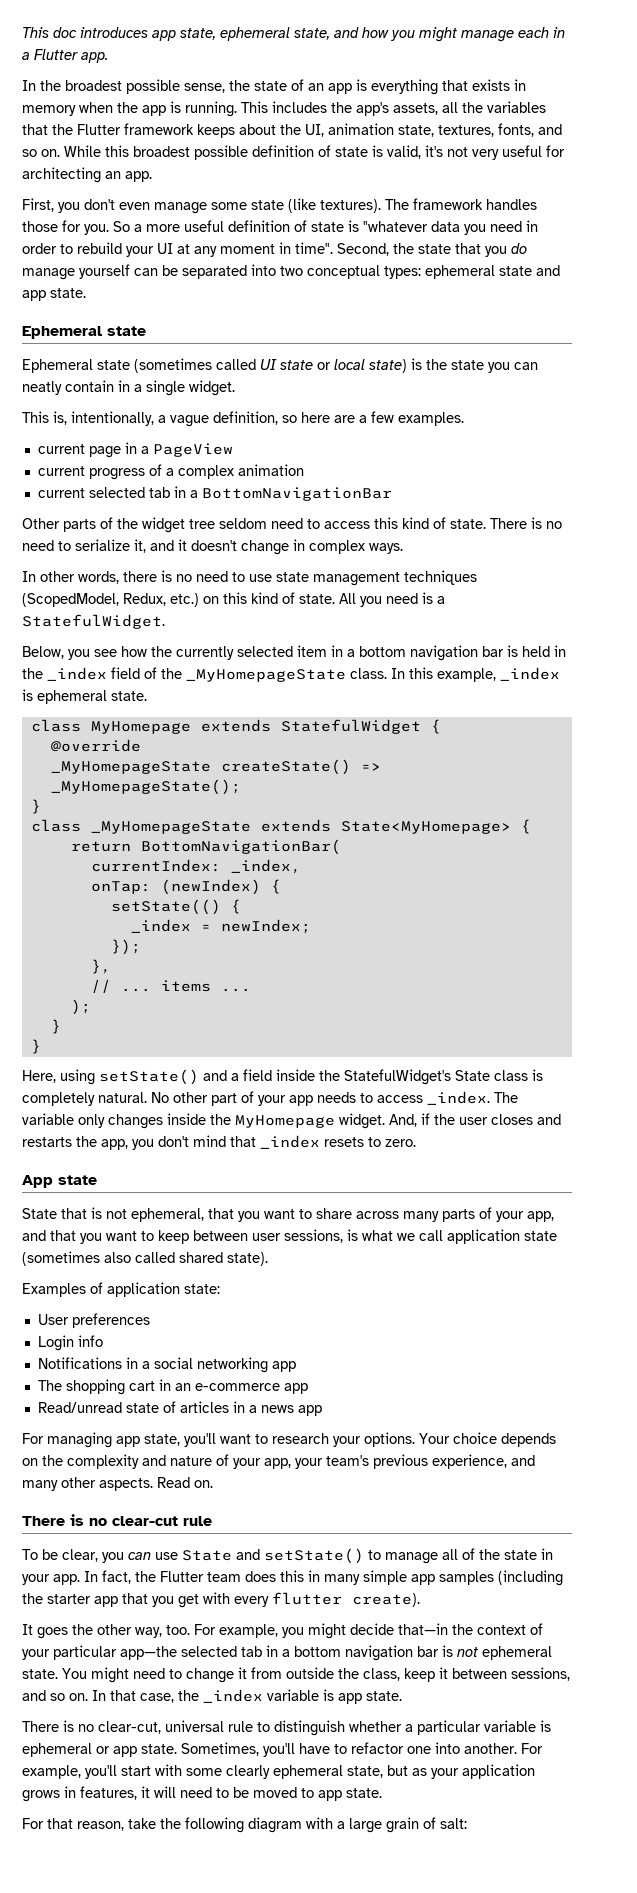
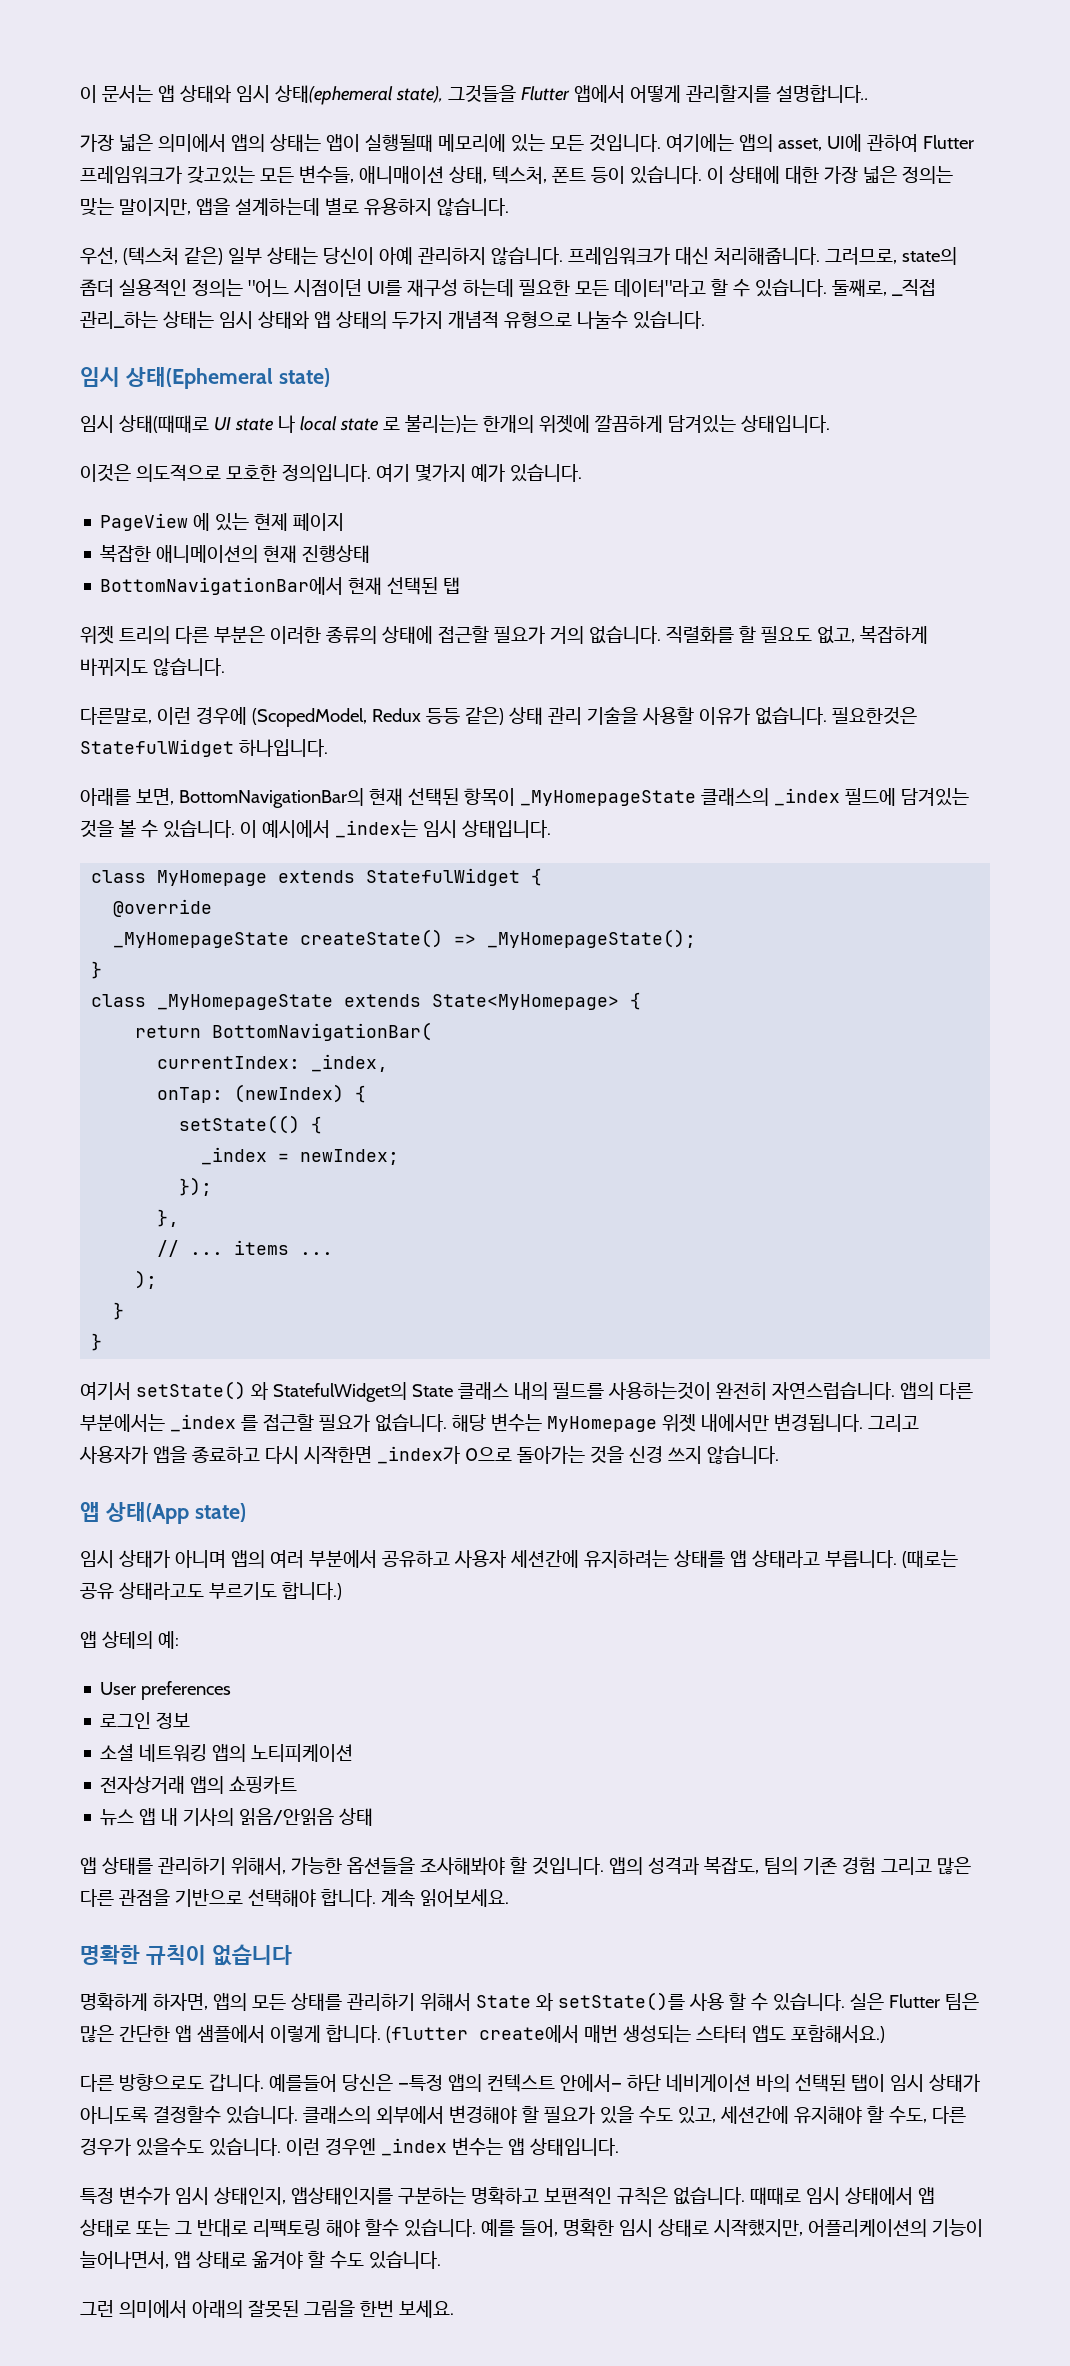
[22,27,565,42] [22,49,108,63] [22,79,526,95] [22,101,546,117] [22,123,562,138] [22,145,565,160] [22,167,152,183] [22,198,537,214] [22,220,538,235] [22,242,527,257] [22,264,560,280] [22,288,86,301] [22,326,146,339] [22,358,538,373] [22,380,235,396] [22,411,464,427] [37,442,233,458] [37,464,304,480] [37,486,392,501] [22,517,562,533] [22,539,403,555] [22,570,477,586] [22,592,445,607] [22,614,165,629] [22,645,566,661] [22,667,560,682] [22,689,147,704] This doc introduces app state, ephemeral state, and how you might manage each in a Flutter app. // In the broadest possible sense, the state of an app is everything that exists in memory when the app is running. This includes the app's assets, all the variables that the Flutter framework keeps about the UI, animation state, textures, fonts, and so on. While this broadest possible definition of state is valid, it's not very useful for architecting an app. // First, you don't even manage some state (like textures). The framework handles those for you. So a more useful definition of state is "whatever data you need in order to rebuild your UI at any moment in time". Second, the state that you do manage yourself can be separated into two conceptual types: ephemeral state and app state. // Ephemeral state // Ephemeral state (sometimes called UI state or local state) is the state you can neatly contain in a single widget. // This is, intentionally, a vague definition, so here are a few examples. // current page in a PageView // current progress of a complex animation // current selected tab in a BottomNavigationBar // Other parts of the widget tree seldom need to access this kind of state. There is no need to serialize it, and it doesn't change in complex ways. // In other words, there is no need to use state management techniques (ScopedModel, Redux, etc.) on this kind of state. All you need is a StatefulWidget. // Below, you see how the currently selected item in a bottom navigation bar is held in the _index field of the _MyHomepageState class. In this example, _index is ephemeral state. -> [80,85,869,105] [80,134,974,152] [80,165,953,184] [80,198,509,216] [80,247,957,265] [80,279,936,297] [80,311,705,329] [80,367,330,389] [80,415,830,433] [80,464,582,482] [100,513,345,531] [100,544,371,563] [100,577,461,595] [80,625,928,644] [80,658,225,676] [80,707,917,727] [80,739,328,757] [80,788,969,808] [80,820,551,838] 이 문서는 앱 상태와 임시 상태(ephemeral state), 그것들을 Flutter 앱에서 어떻게 관리할지를 설명합니다.. // 가장 넓은 의미에서 앱의 상태는 앱이 실행될때 메모리에 있는 모든 것입니다. 여기에는 앱의 asset, UI에 관하여 Flutter 프레임워크가 갖고있는 모든 변수들, 애니매이션 상태, 텍스처, 폰트 등이 있습니다. 이 상태에 대한 가장 넓은 정의는 맞는 말이지만, 앱을 설계하는데 별로 유용하지 않습니다. // 우선, (텍스처 같은) 일부 상태는 당신이 아예 관리하지 않습니다. 프레임워크가 대신 처리해줍니다. 그러므로, state의 좀더 실용적인 정의는 "어느 시점이던 UI를 재구성 하는데 필요한 모든 데이터"라고 할 수 있습니다. 둘째로, _직접 관리_하는 상태는 임시 상태와 앱 상태의 두가지 개념적 유형으로 나눌수 있습니다. // 임시 상태(Ephemeral state) // 임시 상태(때때로 UI state 나 local state 로 불리는)는 한개의 위젯에 깔끔하게 담겨있는 상태입니다. // 이것은 의도적으로 모호한 정의입니다. 여기 몇가지 예가 있습니다. // PageView 에 있는 현제 페이지 // 복잡한 애니메이션의 현재 진행상태 // BottomNavigationBar에서 현재 선택된 탭 // 위젯 트리의 다른 부분은 이러한 종류의 상태에 접근할 필요가 거의 없습니다. 직렬화를 할 필요도 없고, 복잡하게 바뀌지도 않습니다. // 다른말로, 이런 경우에 (ScopedModel, Redux 등등 같은) 상태 관리 기술을 사용할 이유가 없습니다. 필요한것은 StatefulWidget 하나입니다. // 아래를 보면, BottomNavigationBar의 현재 선택된 항목이 _MyHomepageState 클래스의 _index 필드에 담겨있는 것을 볼 수 있습니다. 이 예시에서 _index는 임시 상태입니다.
[22,1069,543,1085] [22,1091,518,1106] [22,1113,561,1129] [22,1135,416,1150] [22,1175,97,1188] [22,1207,554,1222] [22,1229,557,1244] [22,1251,268,1266] [22,1282,220,1297] [37,1313,150,1328] [37,1335,103,1351] [37,1357,296,1373] [37,1379,308,1395] [37,1401,322,1416] [22,1432,556,1448] [22,1454,535,1469] [22,1477,213,1491] [22,1514,212,1526] [22,1548,553,1564] [22,1570,563,1586] [22,1592,420,1608] [22,1623,543,1639] [22,1645,552,1661] [22,1667,570,1683] [22,1689,402,1704] [22,1720,551,1736] [22,1742,543,1757] [22,1764,535,1779] [22,1786,382,1802] [22,1817,467,1833] Here, using setState() and a field inside the StatefulWidget's State class is completely natural. No other part of your app needs to access _index. The variable only changes inside the MyHomepage widget. And, if the user closes and restarts the app, you don't mind that _index resets to zero. // App state // State that is not ephemeral, that you want to share across many parts of your app, and that you want to keep between user sessions, is what we call application state (sometimes also called shared state). // Examples of application state: // User preferences // Login info // Notifications in a social networking app // The shopping cart in an e-commerce app // Read/unread state of articles in a news app // For managing app state, you'll want to research your options. Your choice depends on the complexity and nature of your app, your team's previous experience, and many other aspects. Read on. // There is no clear-cut rule // To be clear, you can use State and setState() to manage all of the state in your app. In fact, the Flutter team does this in many simple app samples (including the starter app that you get with every flutter create). // It goes the other way, too. For example, you might decide that—in the context of your particular app—the selected tab in a bottom navigation bar is not ephemeral state. You might need to change it from outside the class, keep it between sessions, and so on. In that case, the _index variable is app state. // There is no clear-cut, universal rule to distinguish whether a particular variable is ephemeral or app state. Sometimes, you'll have to refactor one into another. For example, you'll start with some clearly ephemeral state, but as your application grows in features, it will need to be moved to app state. // For that reason, take the following diagram with a large grain of salt: -> [80,1381,973,1402] [80,1413,919,1432] [79,1446,779,1464] [80,1502,246,1524] [80,1550,958,1568] [80,1582,342,1600] [80,1631,179,1649] [100,1681,232,1700] [100,1712,191,1729] [100,1743,354,1762] [100,1776,298,1794] [100,1808,374,1826] [80,1856,971,1875] [80,1889,509,1907] [80,1944,292,1966] [80,1992,979,2011] [80,2025,885,2043] [80,2074,980,2092] [80,2105,966,2124] [80,2137,619,2156] [80,2186,935,2205] [80,2219,983,2237] [80,2251,441,2269] [80,2300,454,2318] 여기서 setState() 와 StatefulWidget의 State 클래스 내의 필드를 사용하는것이 완전히 자연스럽습니다. 앱의 다른 부분에서는 _index 를 접근할 필요가 없습니다. 해당 변수는 MyHomepage 위젯 내에서만 변경됩니다. 그리고 사용자가 앱을 종료하고 다시 시작한면 _index가 0으로 돌아가는 것을 신경 쓰지 않습니다. // 앱 상태(App state) // 임시 상태가 아니며 앱의 여러 부분에서 공유하고 사용자 세션간에 유지하려는 상태를 앱 상태라고 부릅니다. (때로는 공유 상태라고도 부르기도 합니다.) // 앱 상테의 예: // User preferences // 로그인 정보 // 소셜 네트워킹 앱의 노티피케이션 // 전자상거래 앱의 쇼핑카트 // 뉴스 앱 내 기사의 읽음/안읽음 상태 // 앱 상태를 관리하기 위해서, 가능한 옵션들을 조사해봐야 할 것입니다. 앱의 성격과 복잡도, 팀의 기존 경험 그리고 많은 다른 관점을 기반으로 선택해야 합니다. 계속 읽어보세요. // 명확한 규칙이 없습니다 // 명확하게 하자면, 앱의 모든 상태를 관리하기 위해서 State 와 setState()를 사용 할 수 있습니다. 실은 Flutter 팀은 많은 간단한 앱 샘플에서 이렇게 합니다. (flutter create에서 매번 생성되는 스타터 앱도 포함해서요.) // 다른 방향으로도 갑니다. 예를들어 당신은 —특정 앱의 컨텍스트 안에서— 하단 네비게이션 바의 선택된 탭이 임시 상태가 아니도록 결정할수 있습니다. 클래스의 외부에서 변경해야 할 필요가 있을 수도 있고, 세션간에 유지해야 할 수도, 다른 경우가 있을수도 있습니다. 이런 경우엔 _index 변수는 앱 상태입니다. // 특정 변수가 임시 상태인지, 앱상태인지를 구분하는 명확하고 보편적인 규칙은 없습니다. 때때로 임시 상태에서 앱 상태로 또는 그 반대로 리팩토링 해야 할수 있습니다. 예를 들어, 명확한 임시 상태로 시작했지만, 어플리케이션의 기능이 늘어나면서, 앱 상태로 옮겨야 할 수도 있습니다. // 그런 의미에서 아래의 잘못된 그림을 한번 보세요.

